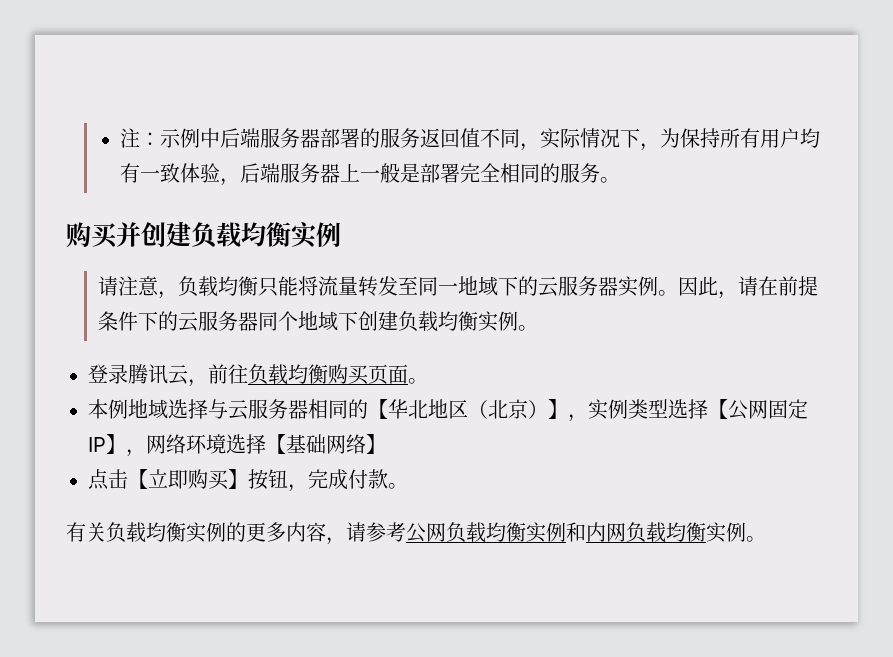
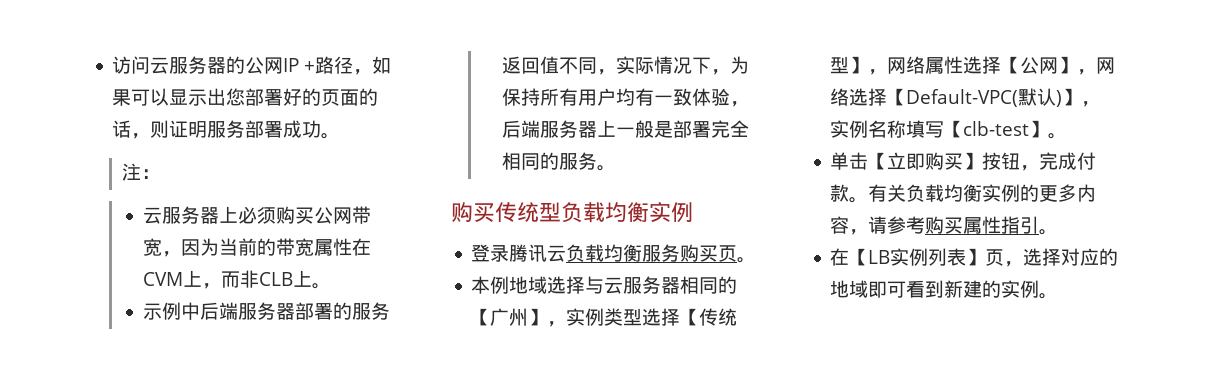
[119,128,160,148] 注： -> [112,56,392,75] [112,88,379,106] [112,120,341,139] [122,163,161,181] [142,206,371,224] [142,238,371,257] [142,270,331,289] 访问云服务器的公网IP +路径，如果可以显示出您部署好的页面的话，则证明服务部署成功。 // 注： // 云服务器上必须购买公网带宽，因为当前的带宽属性在CVM上，而非CLB上。 //
[116,222,341,248] [97,276,818,299] [97,311,538,332] 并创建负载均衡实例 // 请注意，负载均衡只能将流量转发至同一地域下的云服务器实例。因此，请在前提条件下的云服务器同个地域下创建负载均衡实例。 -> [495,202,693,223] 传统型负载均衡实例
[188,364,408,387] ，前往负载均衡购买页面 -> [566,244,738,262] 负载均衡服务购买页
[388,399,548,419] 华北地区（北京） -> [490,308,529,326] 广州
[728,399,808,420] [88,434,386,457] [88,469,109,490] 公网固定IP】，网络环境选择【基础网络】 // 点 -> [699,308,738,326] [830,56,1116,75] [830,88,1101,107] [830,120,1068,139] [830,152,850,170] 传统型】，网络属性选择【公网】，网络选择【Default-VPC(默认)】，实例名称填写【clb-test】。 // 单
(408, 486) // -> (869, 200) none
[406,522,706,543] 公网负载均衡实例和内网负载均衡 -> [925,216,1059,235] [830,248,1119,267] [830,280,1002,298] 购买属性指引。 // 在【LB实例列表】页，选择对应的地域即可看到新建的

